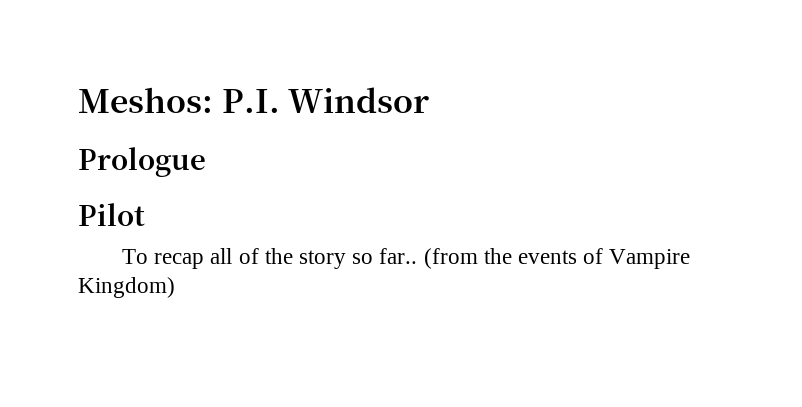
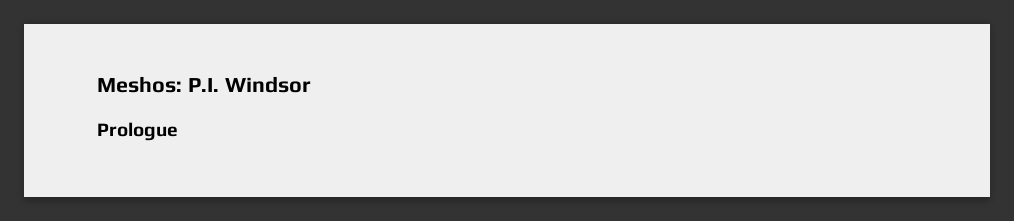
[78,203,145,226] [121,248,691,269] [78,277,175,298] // Pilot // To recap all of the story so far.. (from the events of Vampire Kingdom) -> (178, 131) none

